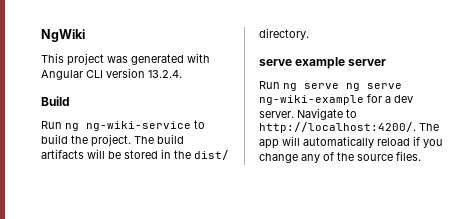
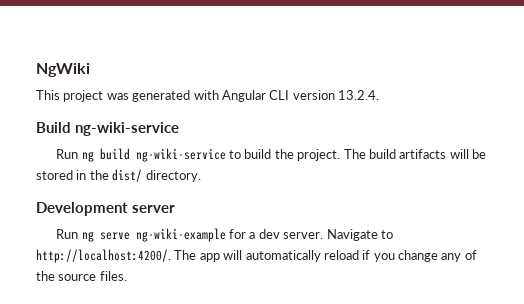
[41,121,79,131] // Run ng -> [75,122,179,136] [56,148,130,162] ng-wiki-service // Run ng build
[259,57,346,69] serve example -> [36,202,128,216] Development
[346,83,402,91] ng serve -> (130, 236) none

